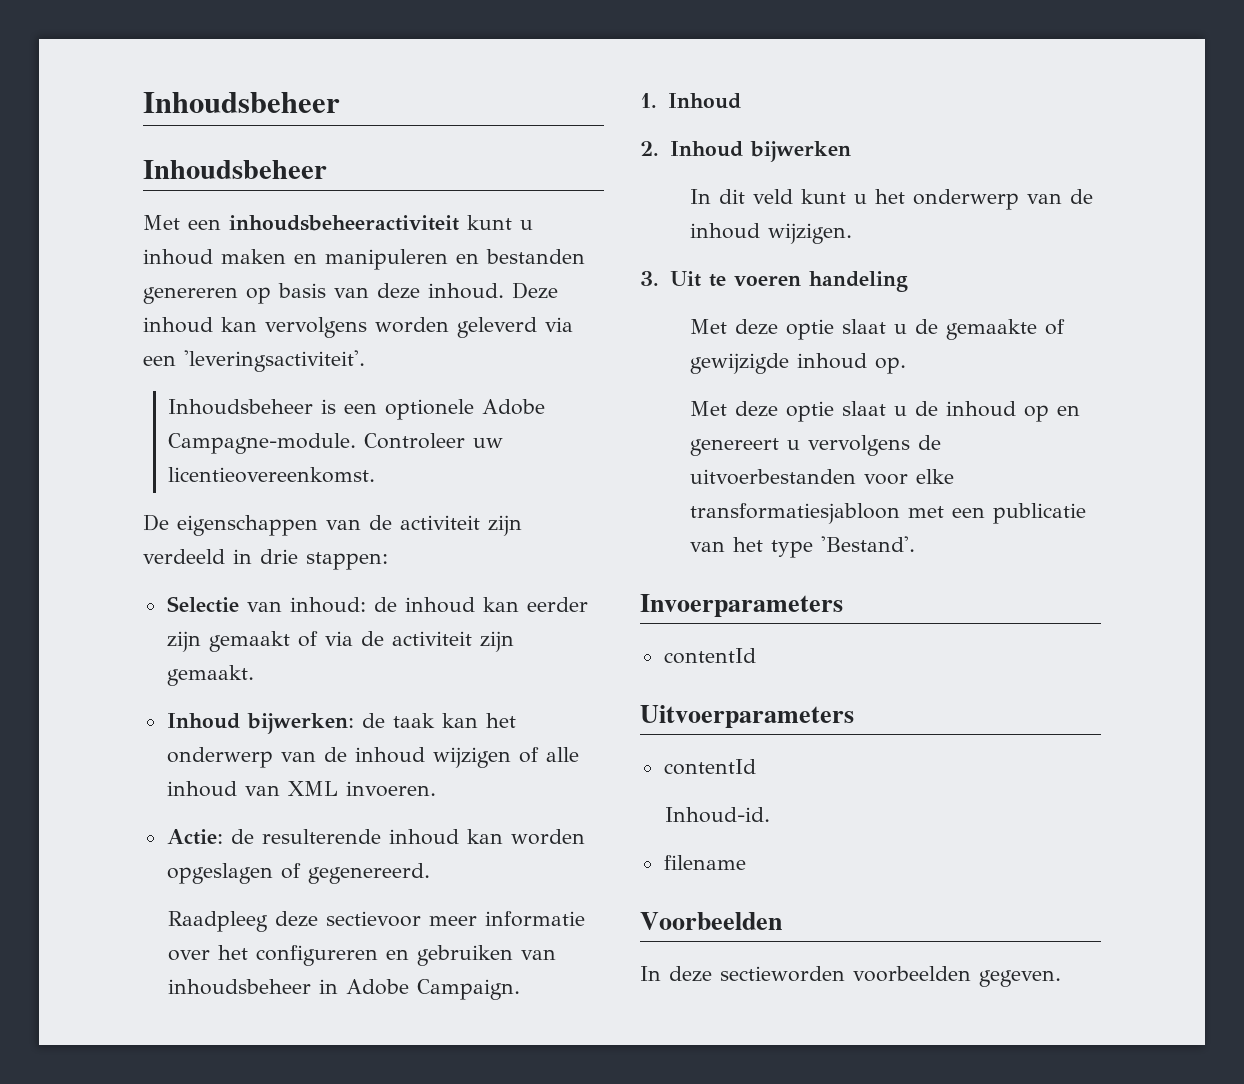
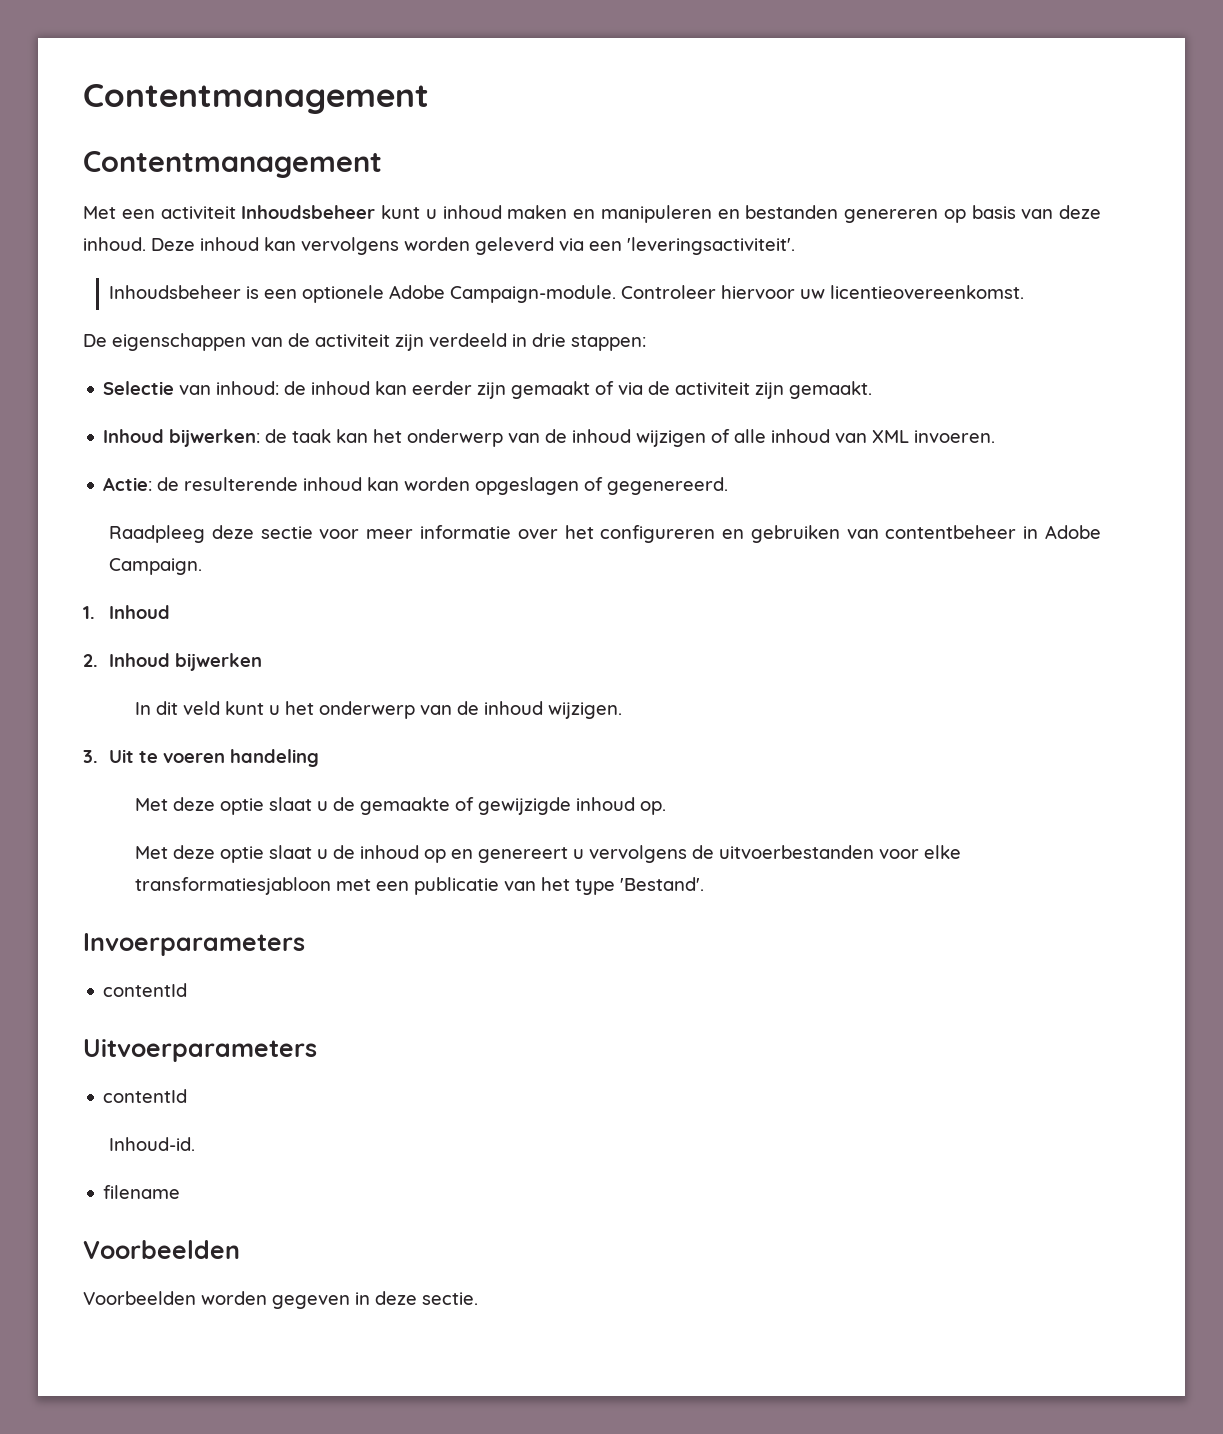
[143,92,340,113] [143,160,327,179] Inhoudsbeheer // Inhoudsbeheer -> [83,84,429,114] [83,151,382,178] Contentmanagement // Contentmanagement
[229,215,459,231] inhoudsbeheeractiviteit -> [160,205,376,219] activiteit Inhoudsbeheer
[168,433,466,454] Campagne-module. Controleer -> [449,285,795,303] Campaign-module. Controleer hiervoor
[326,911,422,927] sectievoor -> [260,526,360,539] sectie voor
[168,979,312,995] inhoudsbeheer -> [885,525,1017,539] contentbeheer
[640,966,1061,987] In deze sectieworden voorbeelden gegeven. -> [83,1291,478,1309] Voorbeelden worden gegeven in deze sectie.

